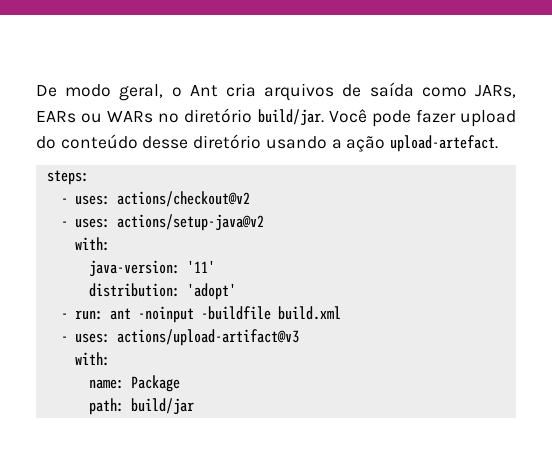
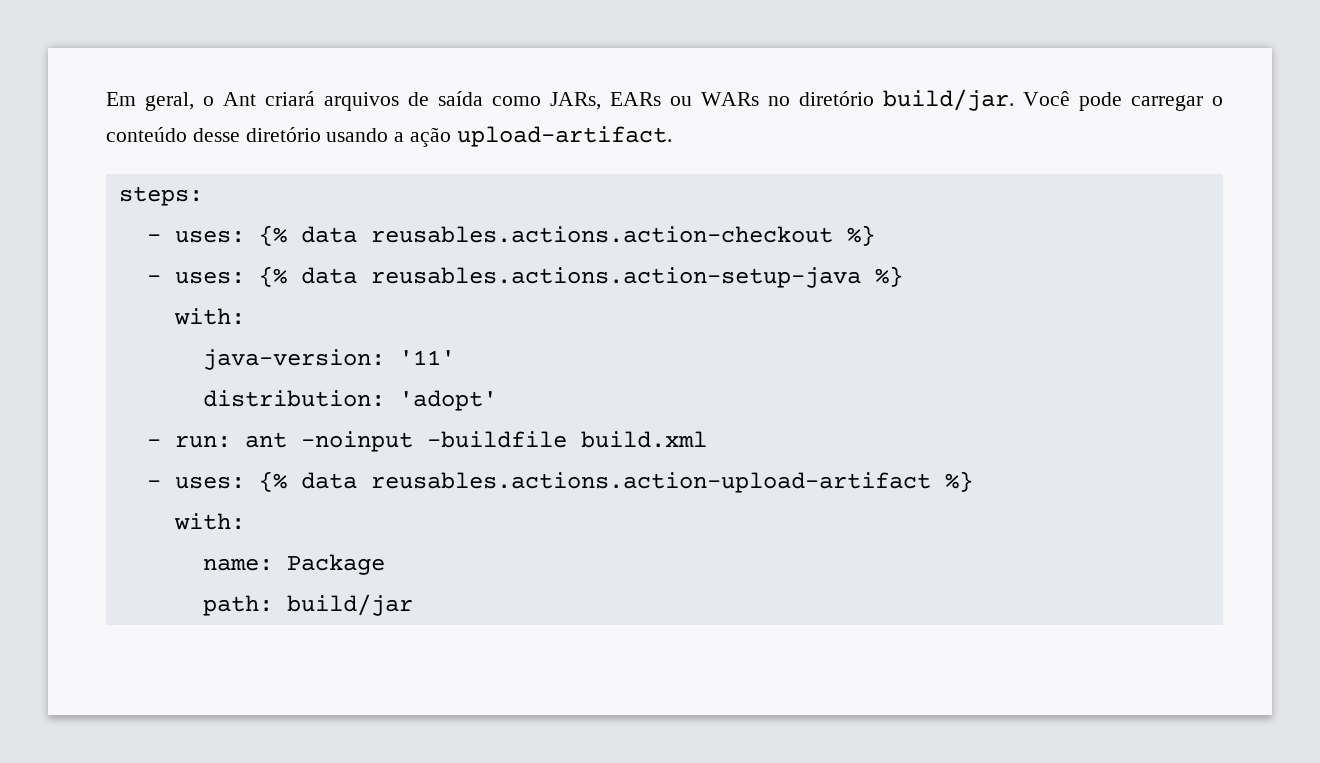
[36,84,112,97] De modo -> [106,92,136,106] Em
[225,83,256,97] cria -> [265,91,315,106] criará
[415,109,516,127] [36,136,56,149] fazer upload do -> [1131,95,1223,111] carregar o
[390,135,499,152] upload-artefact. -> [456,126,672,147] upload-artifact.
[116,191,250,207] [60,214,264,231] actions/checkout@v2 // - uses: actions/setup-java@v2 -> [258,225,875,246] [146,266,903,288] {% data reusables.actions.action-checkout %} // - uses: {% data reusables.actions.action-setup-java %}
[116,329,299,346] actions/upload-artifact@v3 -> [258,471,973,493] {% data reusables.actions.action-upload-artifact %}

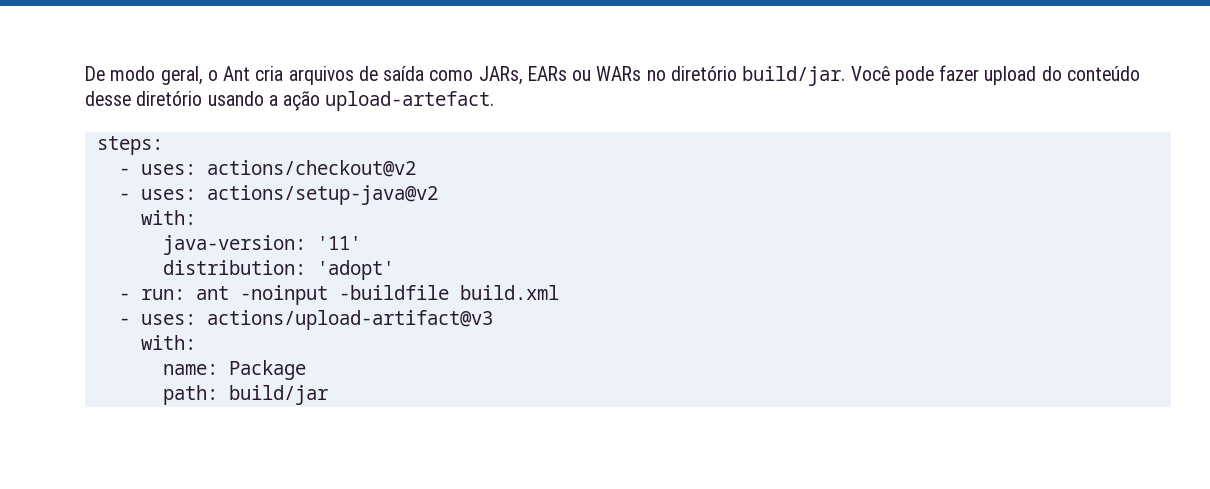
[106,92,136,106] Em -> [85,66,156,81] De modo
[265,91,315,106] criará -> [255,66,284,81] cria
[1131,95,1223,111] carregar o -> [939,65,1062,85] fazer upload do
[456,126,672,147] upload-artifact. -> [325,91,495,111] upload-artefact.
[258,225,875,246] [146,266,903,288] {% data reusables.actions.action-checkout %} // - uses: {% data reusables.actions.action-setup-java %} -> [206,160,416,177] [118,185,438,205] actions/checkout@v2 // - uses: actions/setup-java@v2
[258,471,973,493] {% data reusables.actions.action-upload-artifact %} -> [206,310,493,330] actions/upload-artifact@v3

